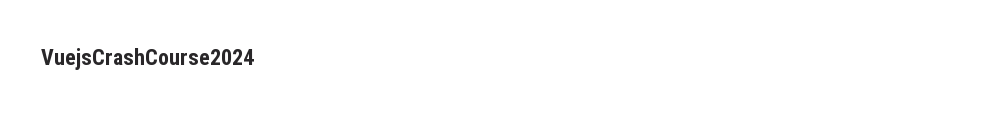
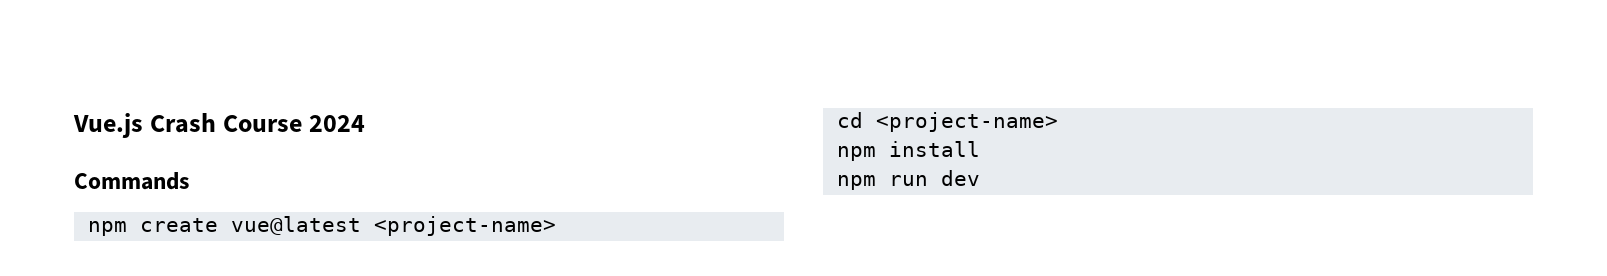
[41,48,254,70] VuejsCrashCourse2024 -> [73,113,366,138] [74,172,189,190] [87,216,556,236] [836,112,1058,132] [836,141,980,161] [836,170,980,190] Vue.js Crash Course 2024 // Commands // npm create vue@latest <project-name> // cd <project-name> // npm install // npm run dev

